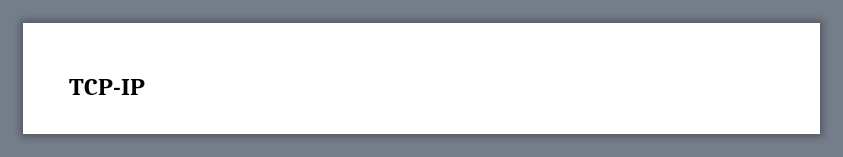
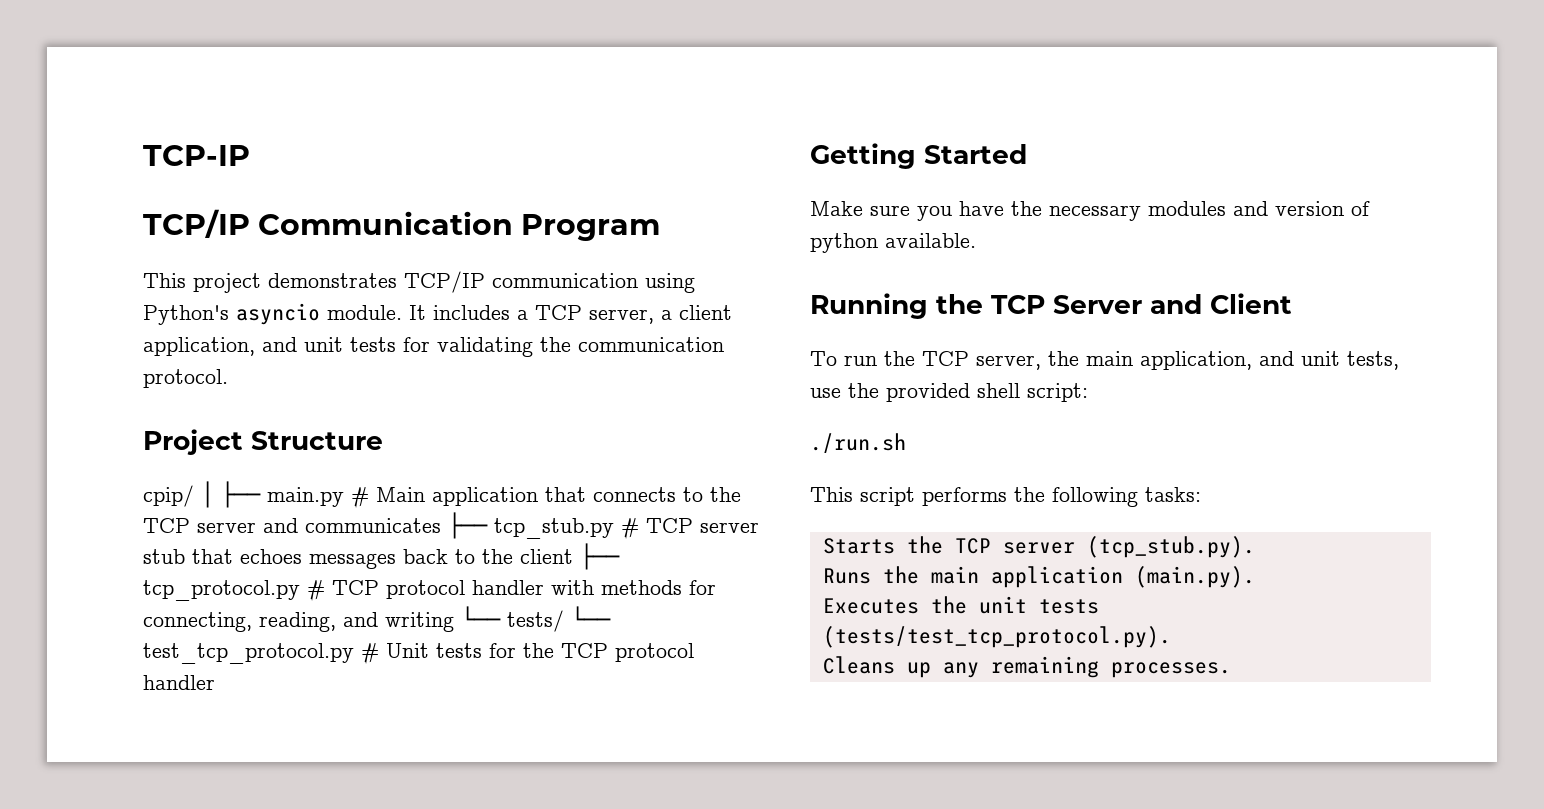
(145, 87) none -> [143,209,661,241] [143,271,695,293] [143,303,732,325] [143,337,724,357] [143,369,228,388] [143,429,383,455] [143,481,741,509] [143,512,759,540] [143,543,620,570] [143,580,716,602] [143,606,611,632] [143,643,694,665] [143,675,215,690] [810,143,1027,169] [810,201,1370,221] [810,233,976,253] [810,293,1292,319] [810,351,1399,370] [810,383,1088,402] [810,433,906,453] [810,487,1201,507] [822,536,1255,558] [822,566,1255,588] [822,596,1099,614] [822,626,1171,648] [822,656,1231,678] // TCP/IP Communication Program // This project demonstrates TCP/IP communication using Python's asyncio module. It includes a TCP server, a client application, and unit tests for validating the communication protocol. // Project Structure // cpip/ │ ├── main.py # Main application that connects to the TCP server and communicates ├── tcp_stub.py # TCP server stub that echoes messages back to the client ├── tcp_protocol.py # TCP protocol handler with methods for connecting, reading, and writing └── tests/ └── test_tcp_protocol.py # Unit tests for the TCP protocol handler // Getting Started // Make sure you have the necessary modules and version of python available. // Running the TCP Server and Client // To run the TCP server, the main application, and unit tests, use the provided shell script: // ./run.sh // This script performs the following tasks: // Starts the TCP server (tcp_stub.py). // Runs the main application (main.py). // Executes the unit tests (tests/test_tcp_protocol.py). // Cleans up any remaining processes.

